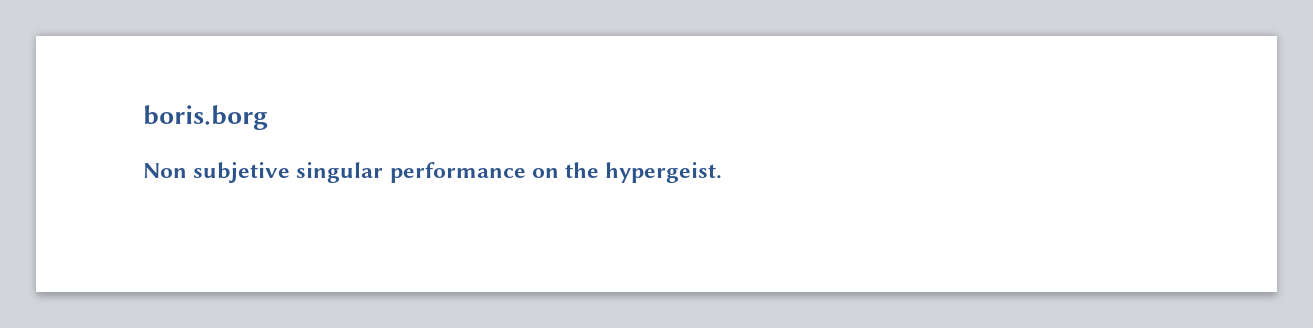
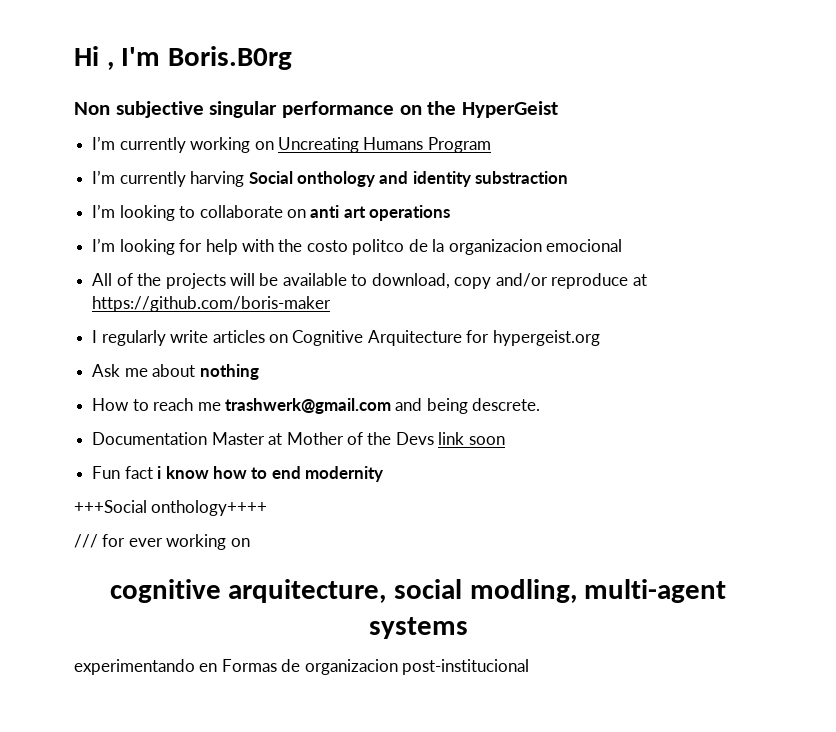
[143,105,268,130] boris.borg -> [74,46,293,70] Hi , I'm Boris.B0rg
[193,162,291,183] subjetive -> [115,101,204,118] subjective
[605,162,723,183] hypergeist. -> [462,101,559,118] [92,136,491,153] [92,170,569,187] [92,204,451,221] [92,238,623,255] [92,273,647,289] [92,296,332,312] [92,330,600,346] [92,364,259,380] [92,398,541,414] [92,432,505,445] [92,466,384,482] [74,500,268,516] [74,534,250,550] [109,579,727,603] [368,617,468,639] [74,659,530,675] HyperGeist // I’m currently working on Uncreating Humans Program // I’m currently harving Social onthology and identity substraction // I’m looking to collaborate on anti art operations // I’m looking for help with the costo politco de la organizacion emocional // All of the projects will be available to download, copy and/or reproduce at https://github.com/boris-maker // I regularly write articles on Cognitive Arquitecture for hypergeist.org // Ask me about nothing // How to reach me trashwerk@gmail.com and being descrete. // Documentation Master at Mother of the Devs link soon // Fun fact i know how to end modernity // +++Social onthology++++ // /// for ever working on // cognitive arquitecture, social modling, multi-agent systems // experimentando en Formas de organizacion post-institucional

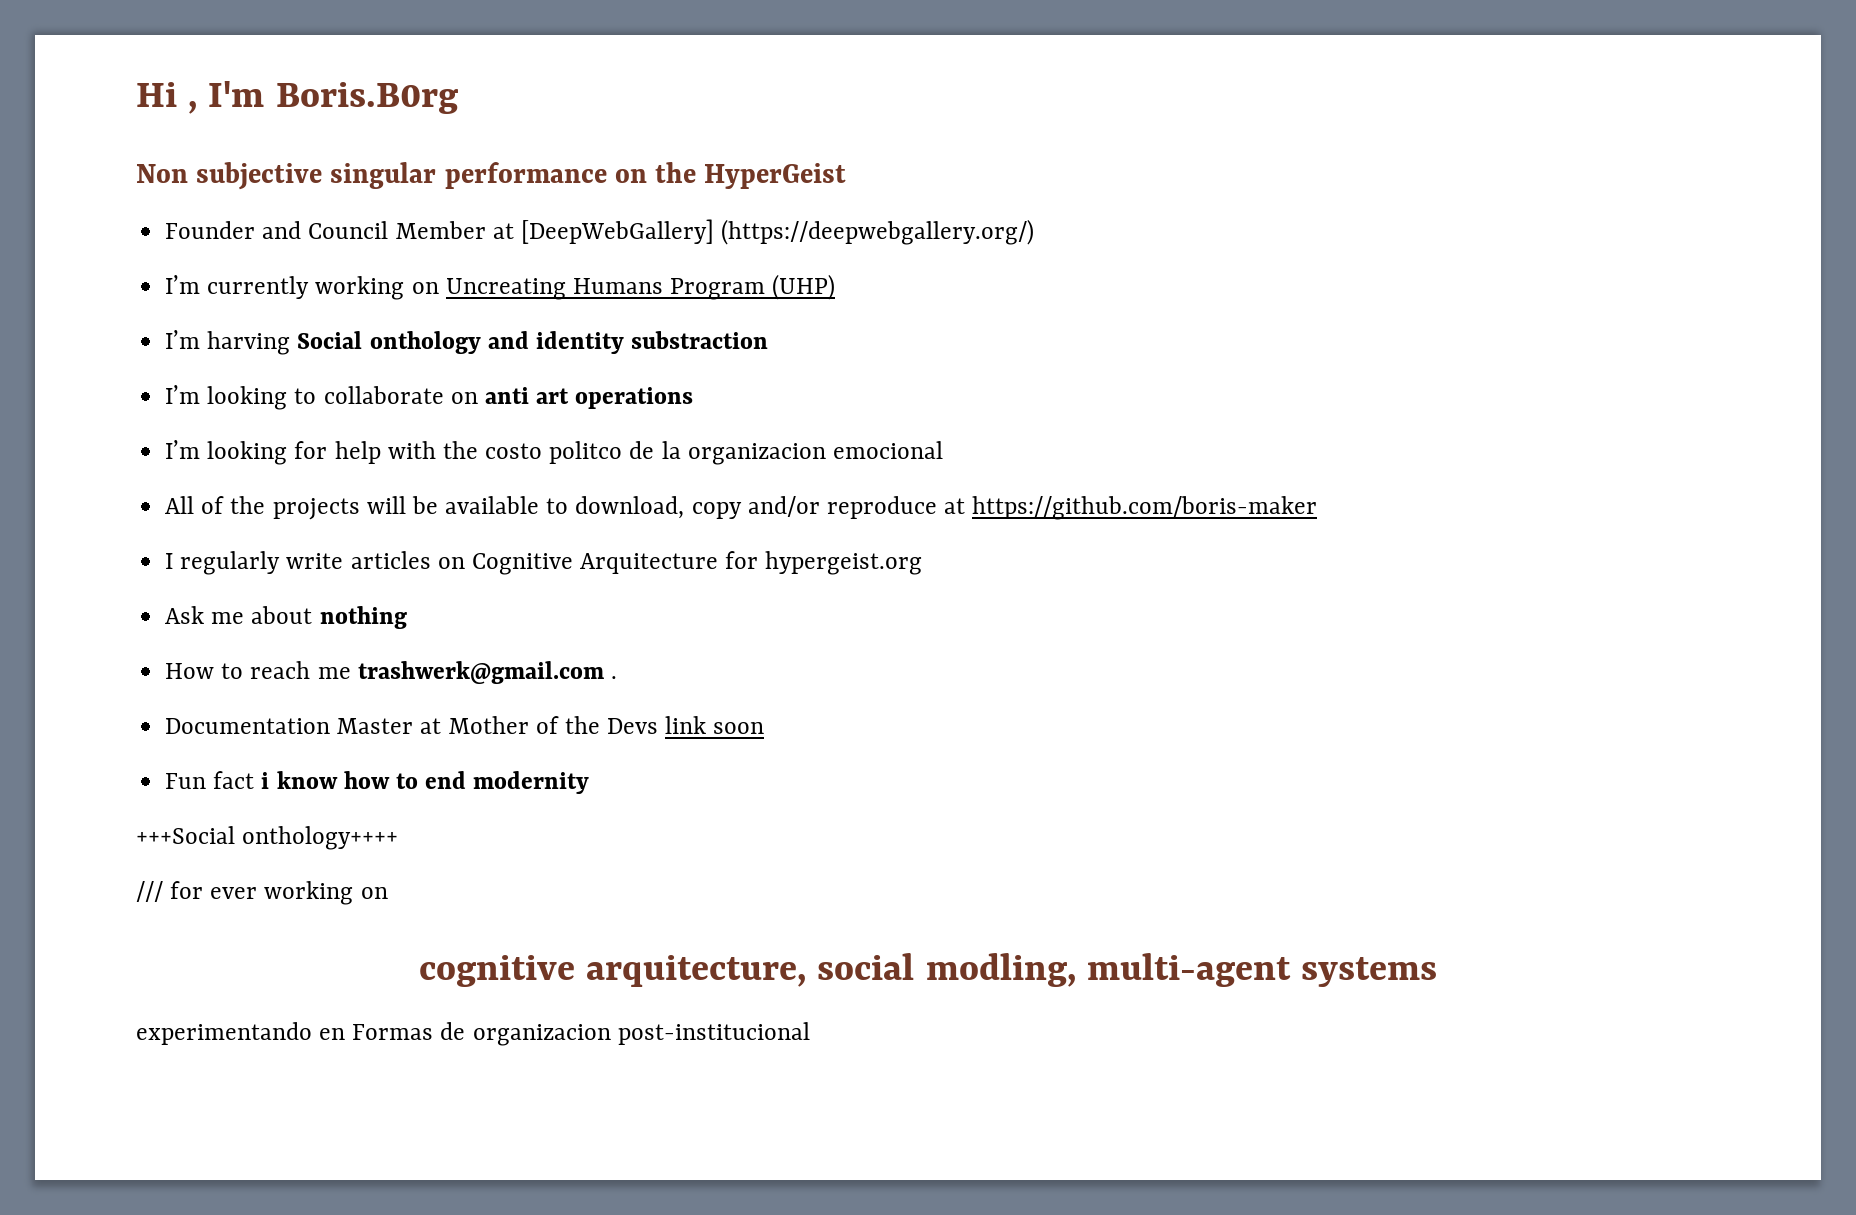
(559, 109) none -> [165,219,1035,245] // Founder and Council Member at [DeepWebGallery] (https://deepwebgallery.org/)
[92,170,186,187] // I’m currently -> [772,274,836,300] [165,330,201,349] (UHP) // I’m
[395,398,541,414] and being descrete. -> [610,676,617,679] .

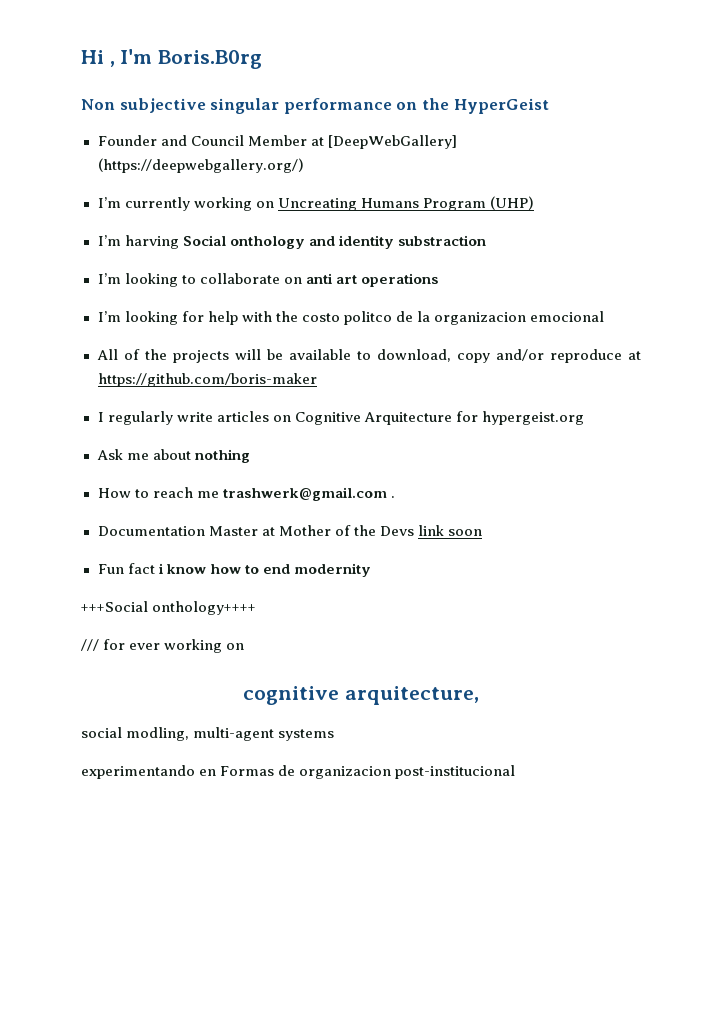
(807, 971) none -> (479, 695) //

